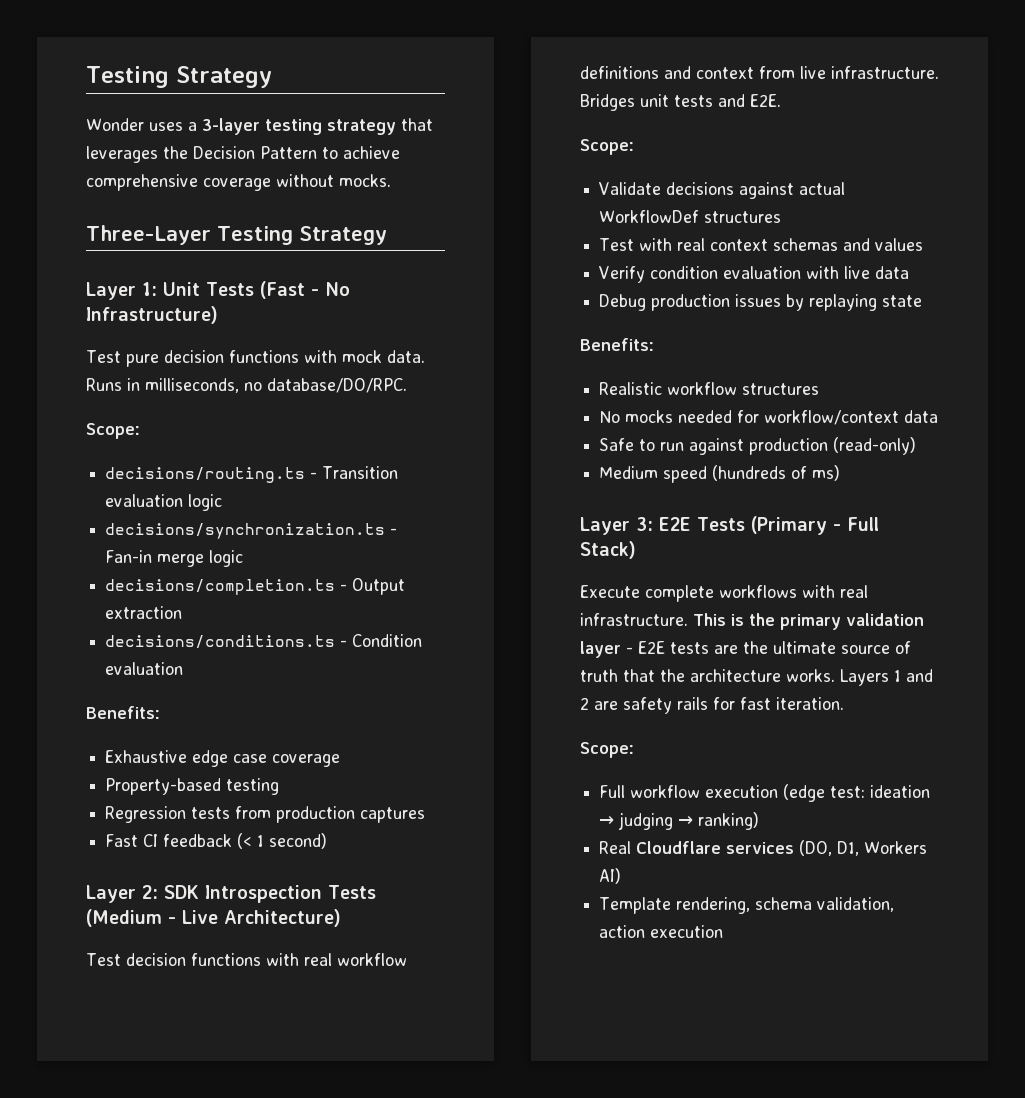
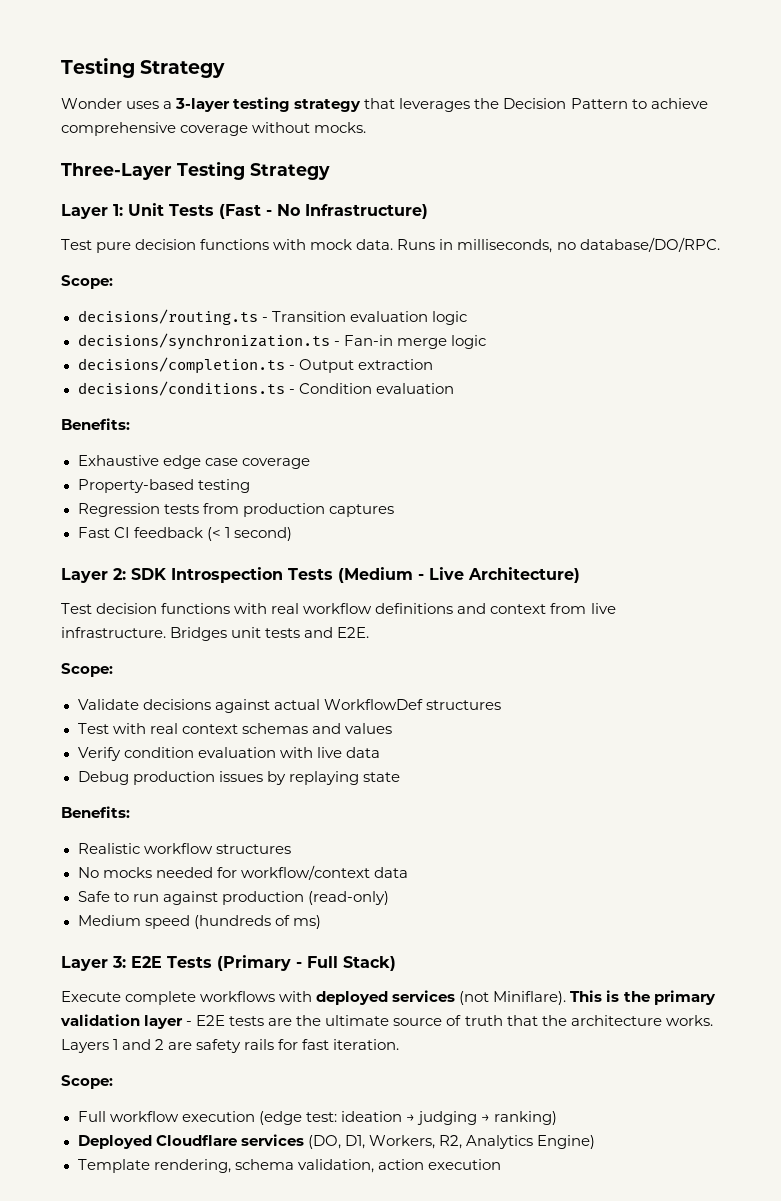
[840,585,868,598] [580,613,688,626] real infrastructure. -> [316,990,567,1005] deployed services (not Miniflare).
[599,841,632,854] Real -> [77,1135,152,1149] Deployed
[864,841,928,854] [599,868,622,884] Workers AI) -> [368,1135,595,1149] Workers, R2, Analytics Engine)

